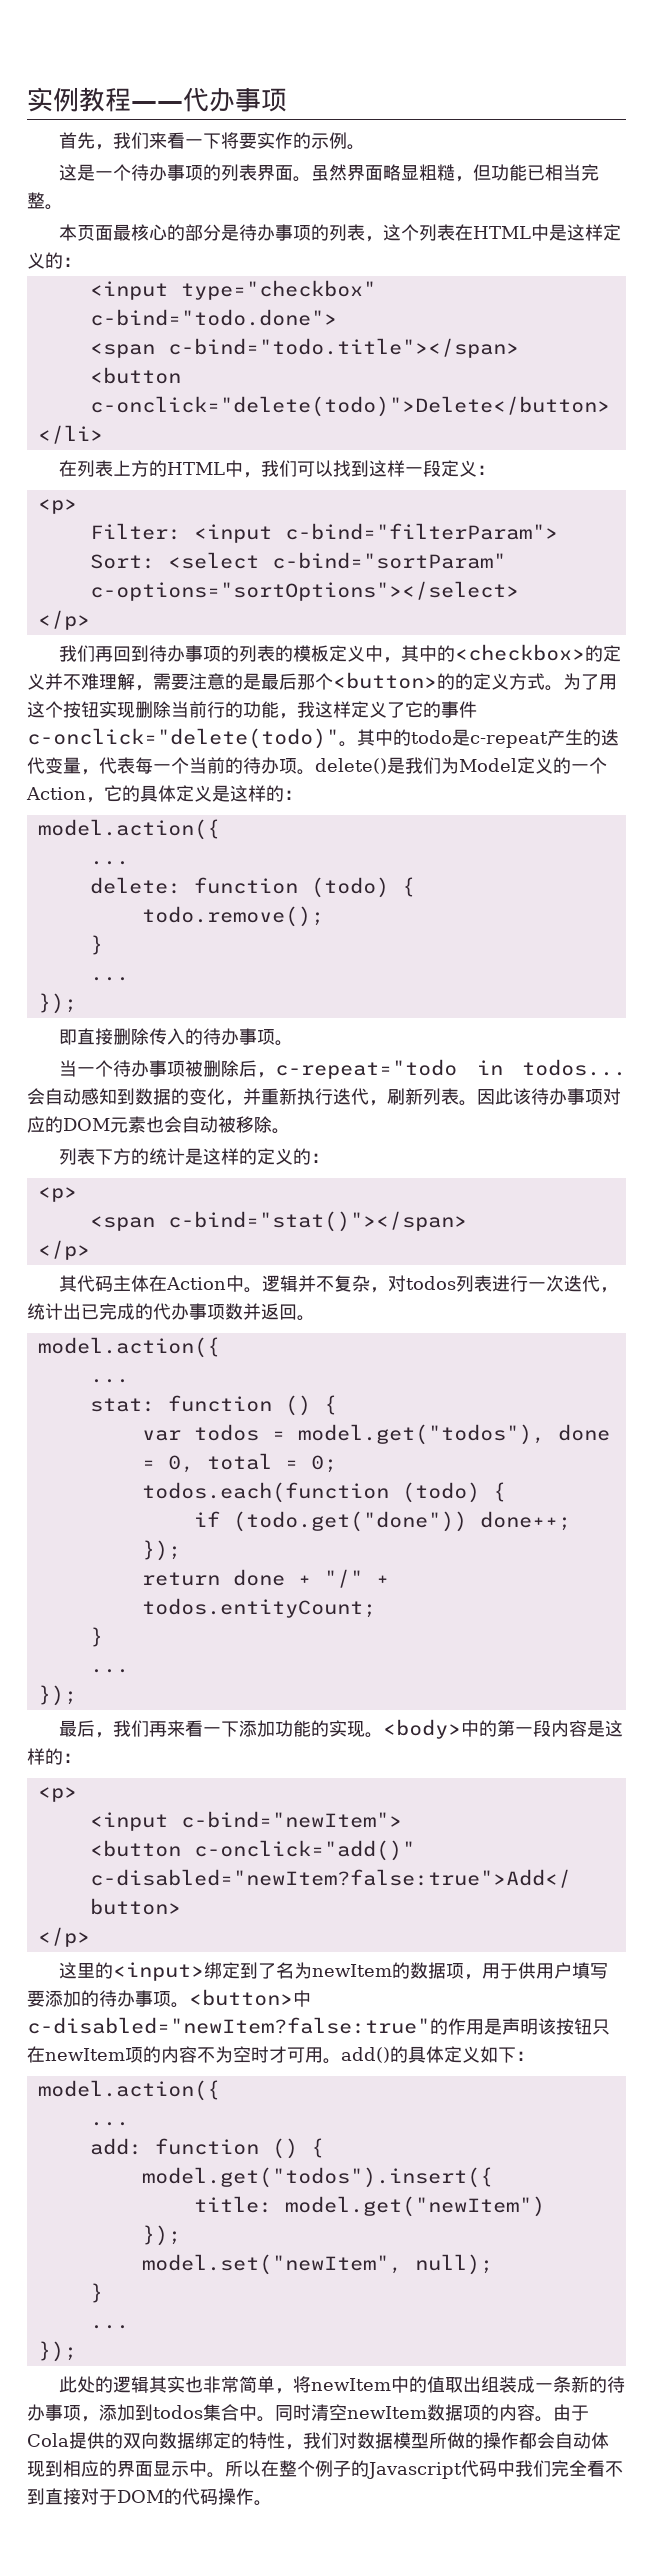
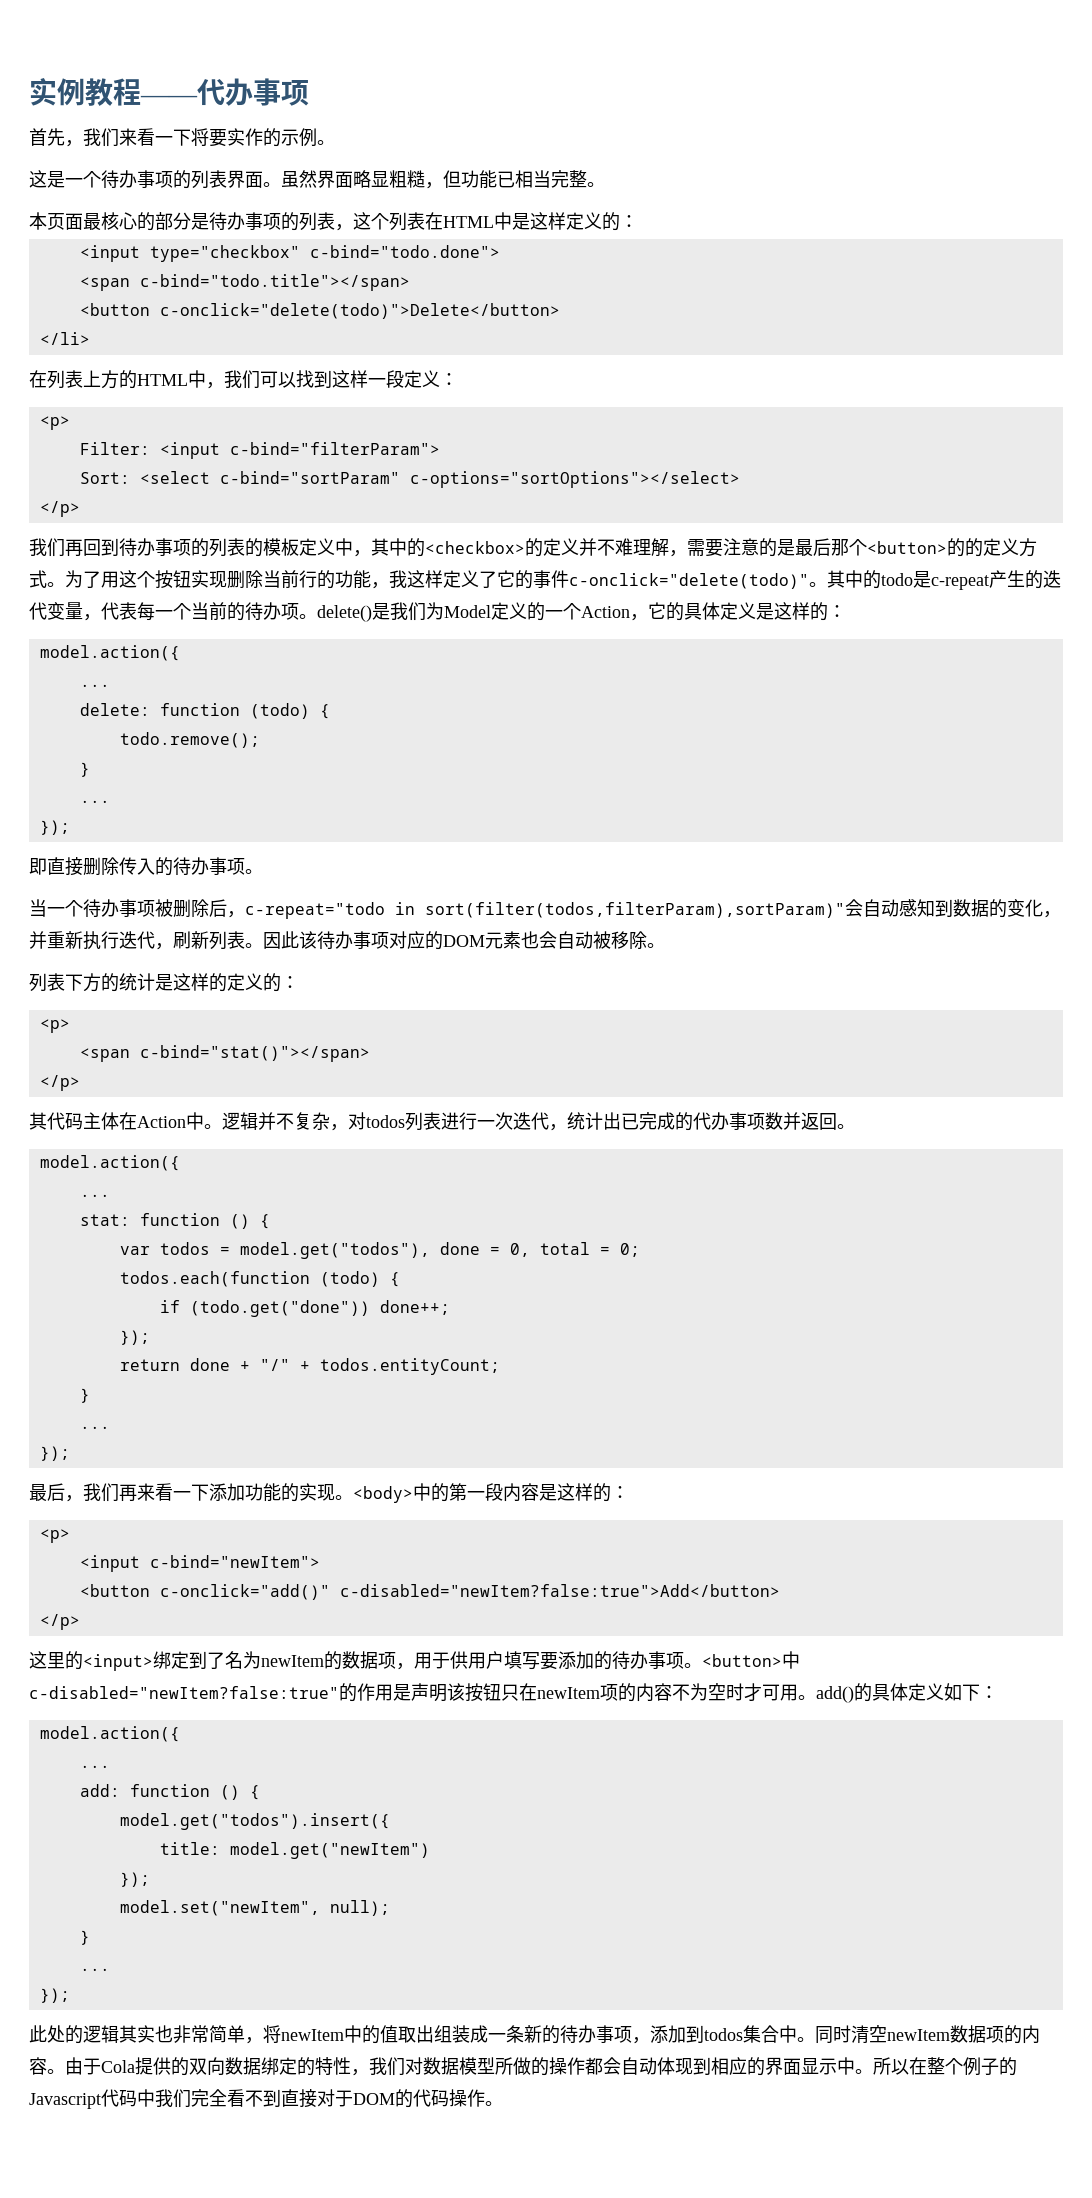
[522,1059,626,1076] todos... -> [425,902,845,918] sort(filter(todos,filterParam),sortParam)"

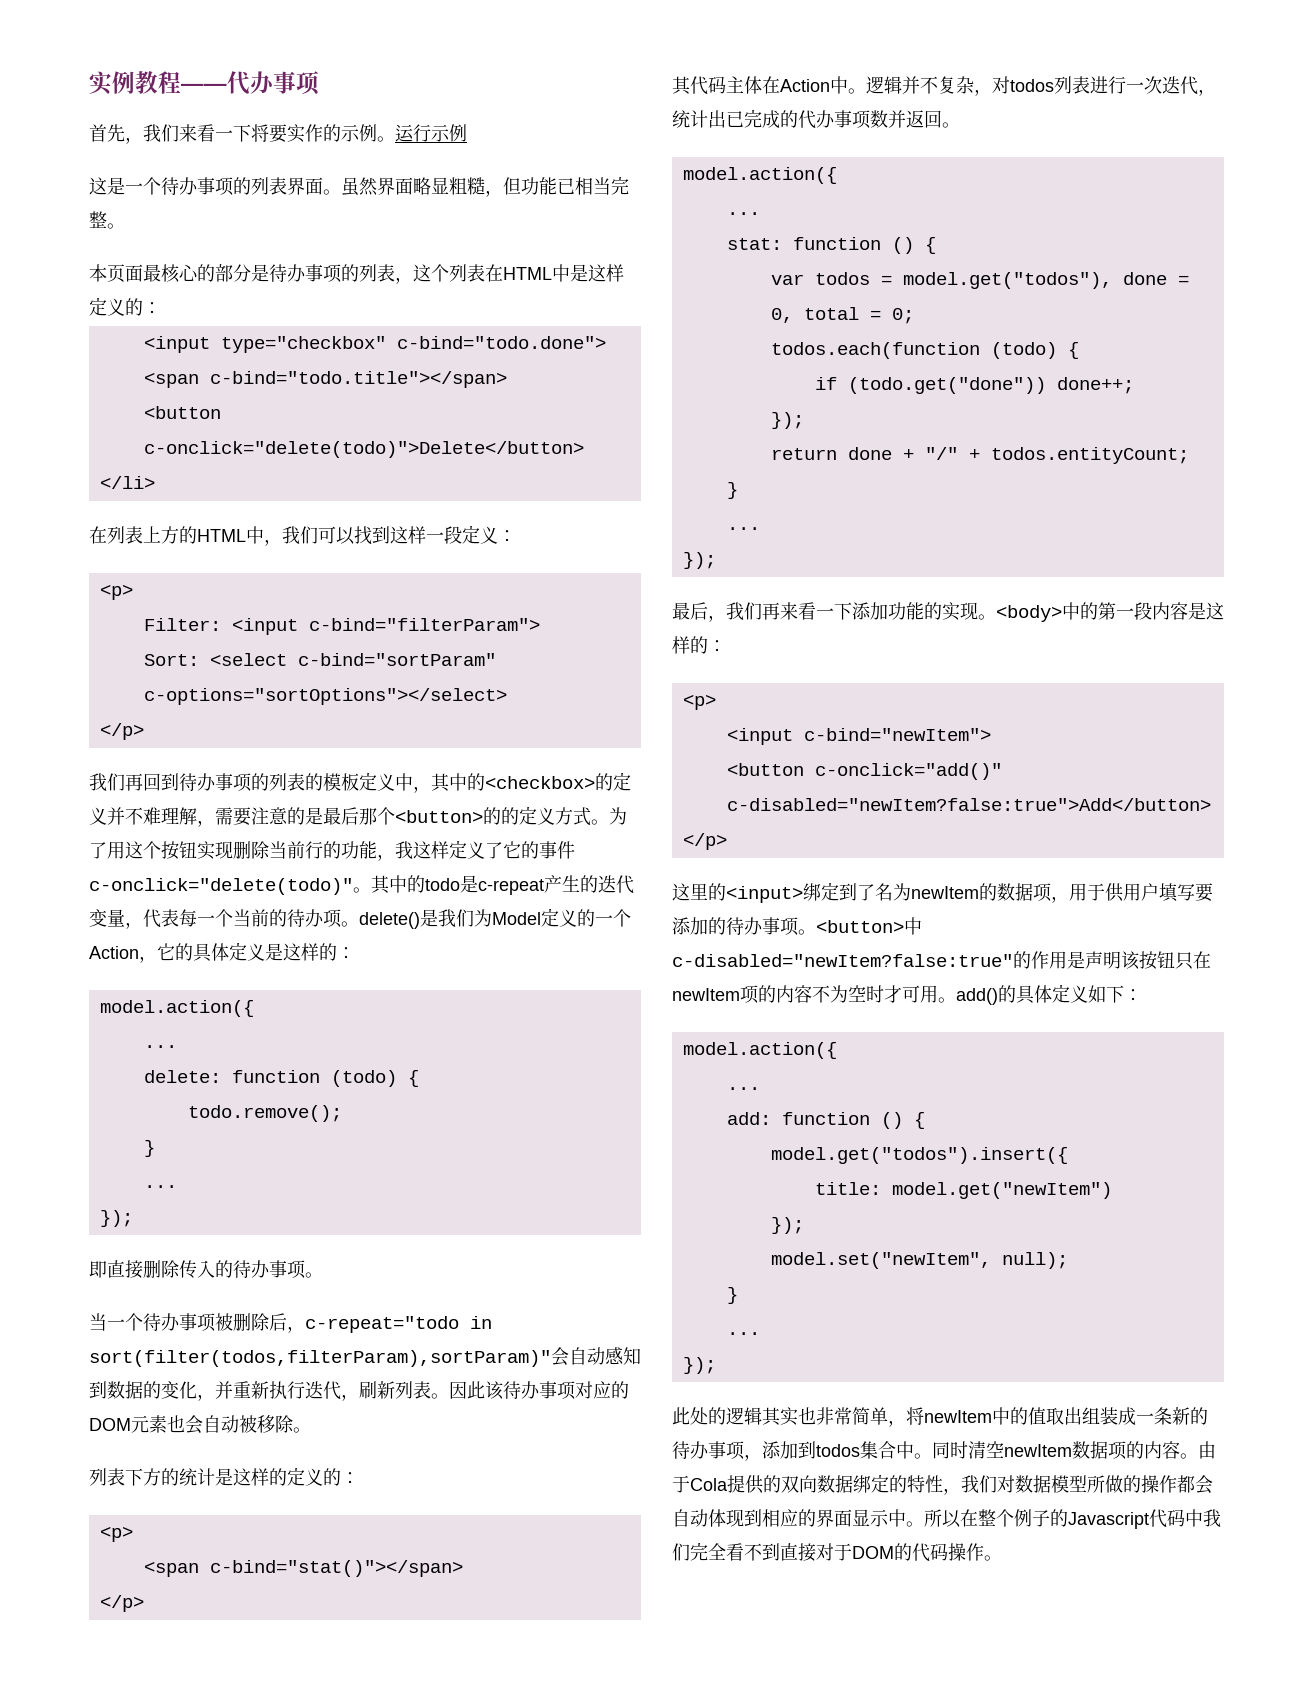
(335, 142) none -> [395,124,467,142] 运行示例

